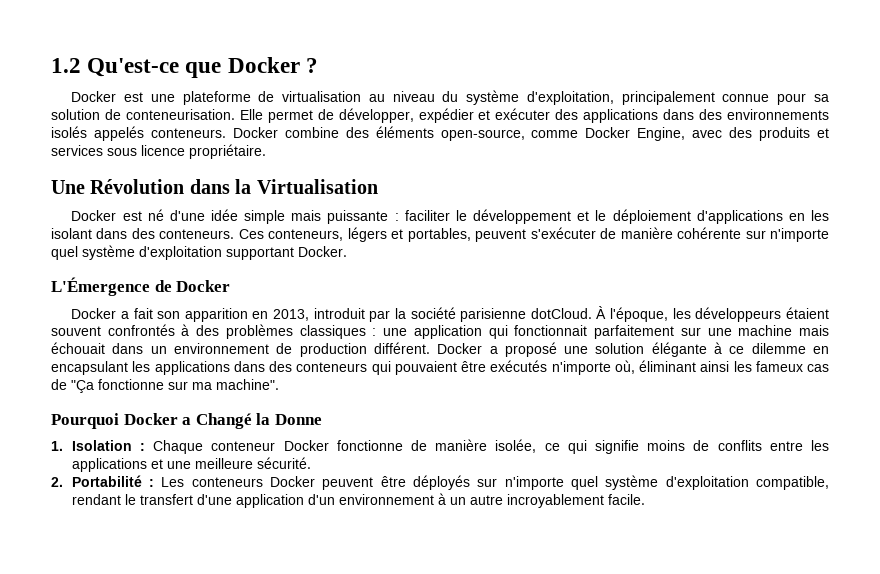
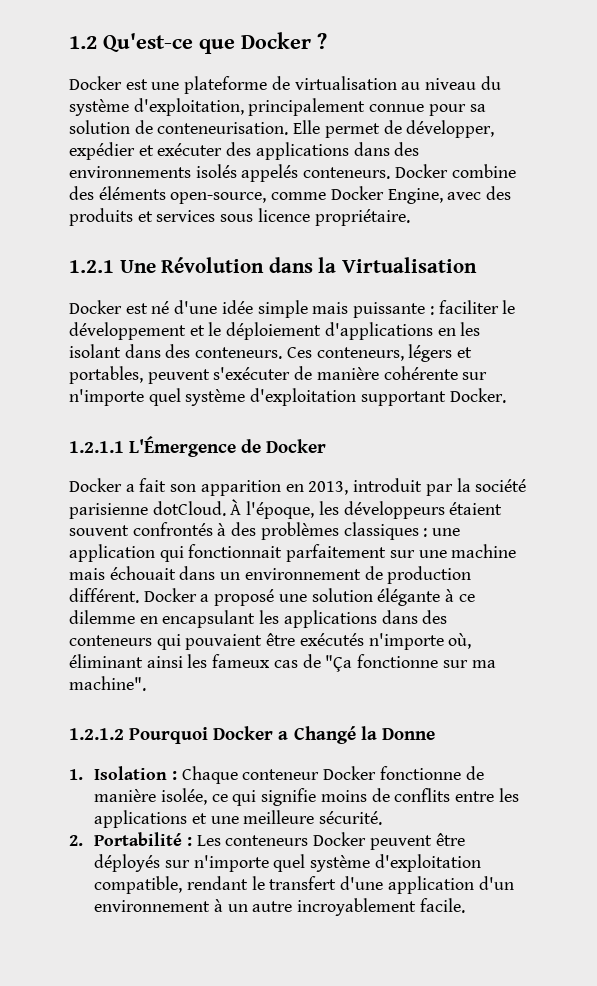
(266, 151) none -> [69,260,114,273] 1.2.1
(347, 251) none -> [69,441,124,453] 1.2.1.1
(279, 384) none -> [69,728,124,740] 1.2.1.2

